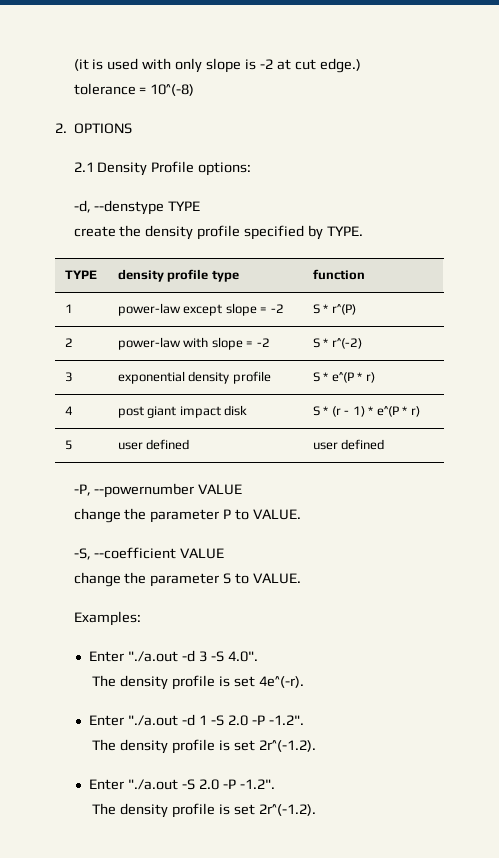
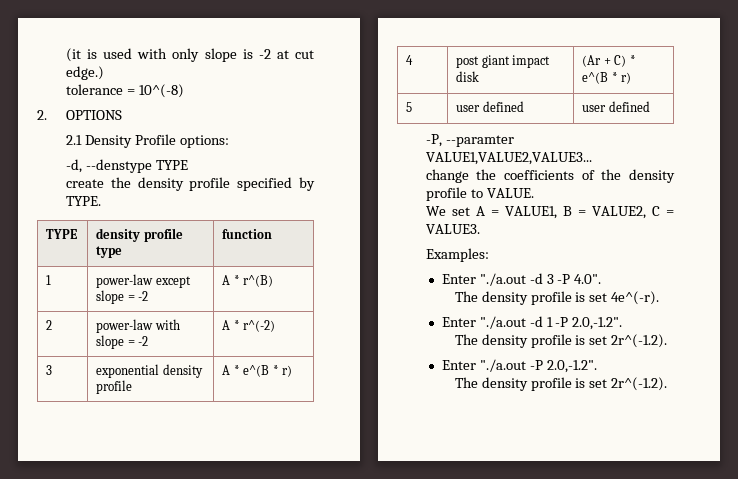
[312,304,356,315] S * r^(P) -> [222,275,274,287] A * r^(B)
[312,338,320,348] S -> [222,320,231,330] A
[312,372,354,383] S * e^(P -> [222,365,270,377] A * e^(B
[312,406,399,417] S * (r - 1) * e^(P -> [582,55,636,67] [582,72,609,84] (Ar + C) * e^(B
[94,483,243,498] [73,508,302,523] [73,547,225,560] [73,572,302,587] --powernumber VALUE // change the parameter P to VALUE. // -S, --coefficient VALUE // change the parameter S to VALUE. -> [445,135,514,147] [425,152,592,165] [425,169,675,183] [425,187,534,201] [425,206,674,219] [425,224,480,234] --paramter VALUE1,VALUE2,VALUE3... // change the coefficients of the density profile to VALUE. // We set A = VALUE1, B = VALUE2, C = VALUE3.
[211,651,225,662] -S -> [557,274,571,284] -P
[211,715,304,726] -S 2.0 -P -1.2". -> [555,317,623,330] -P 2.0,-1.2".
[182,779,276,790] -S 2.0 -P -1.2". -> [529,360,597,373] -P 2.0,-1.2".

